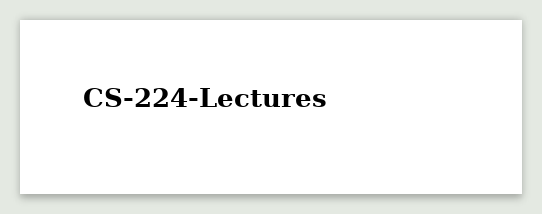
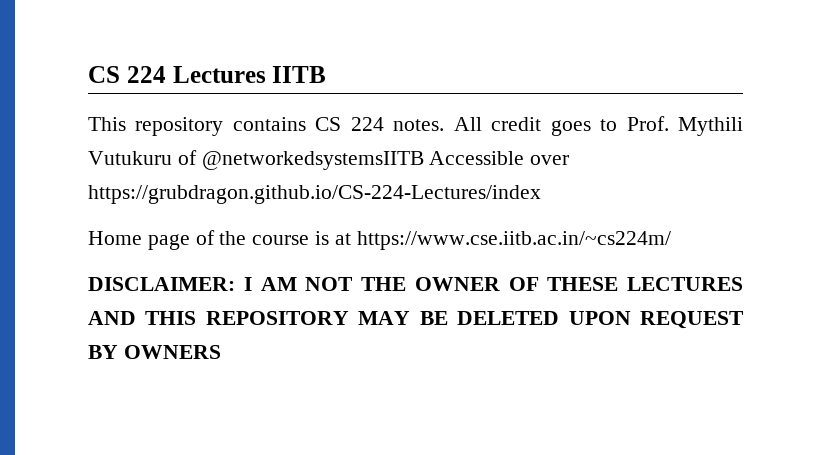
[83,88,327,107] CS-224-Lectures -> [88,66,327,83] [88,116,743,136] [88,150,570,170] [88,185,541,204] [88,230,671,250] [88,277,743,291] [88,311,745,329] [88,345,221,359] CS 224 Lectures IITB // This repository contains CS 224 notes. All credit goes to Prof. Mythili Vutukuru of @networkedsystemsIITB Accessible over https://grubdragon.github.io/CS-224-Lectures/index // Home page of the course is at https://www.cse.iitb.ac.in/~cs224m/ // DISCLAIMER: I AM NOT THE OWNER OF THESE LECTURES AND THIS REPOSITORY MAY BE DELETED UPON REQUEST BY OWNERS

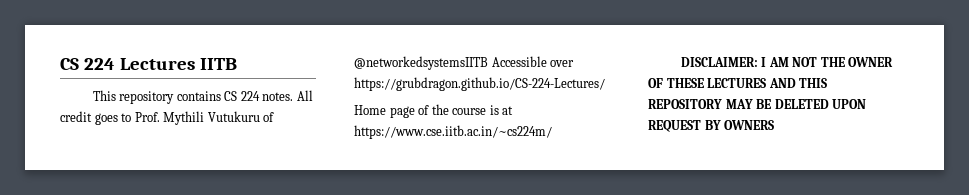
[88,185,541,204] https://grubdragon.github.io/CS-224-Lectures/index -> [354,77,605,91] https://grubdragon.github.io/CS-224-Lectures/

